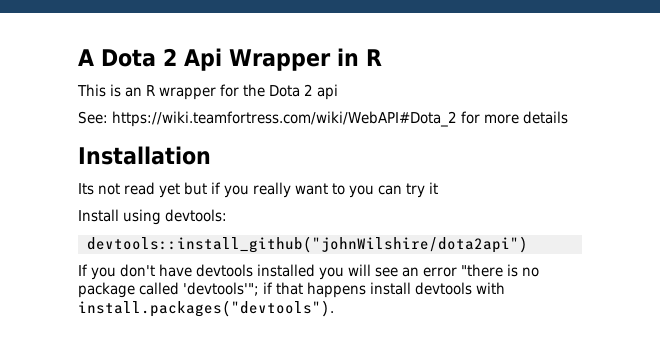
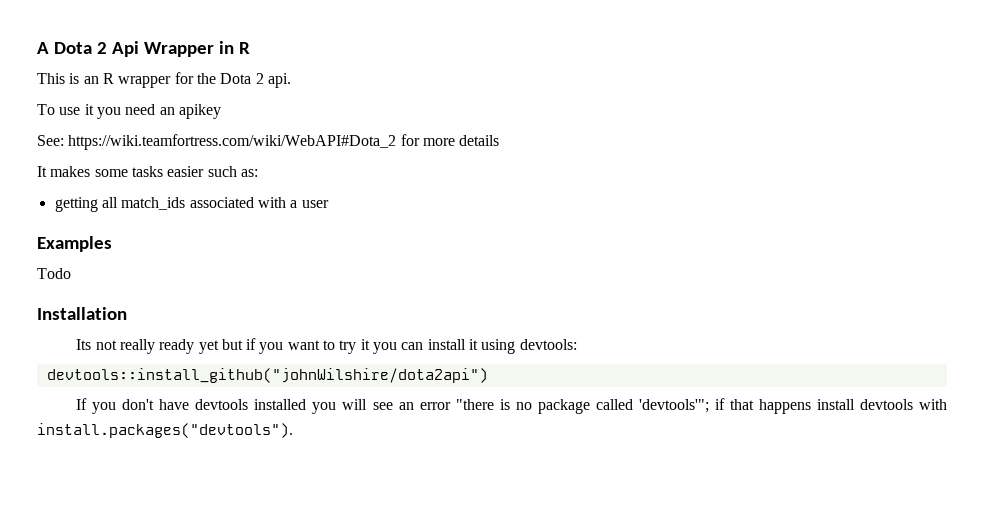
[317,84,338,100] api -> [267,73,291,88] [37,104,221,119] api. // To use it you need an apikey
(568, 117) none -> [37,166,258,177] [54,197,329,212] [37,236,112,252] [37,268,71,279] // It makes some tasks easier such as: // getting all match_ids associated with a user // Examples // Todo
[124,182,155,195] read -> [119,339,195,354] really ready
[253,182,291,198] really -> (284, 348) none
(345, 189) none -> [339,339,370,354] try it
[406,182,438,198] [78,209,119,222] try it // Install -> [427,339,479,350] install it

